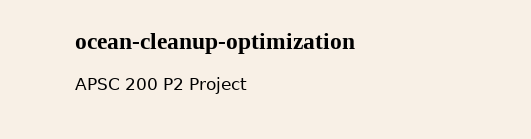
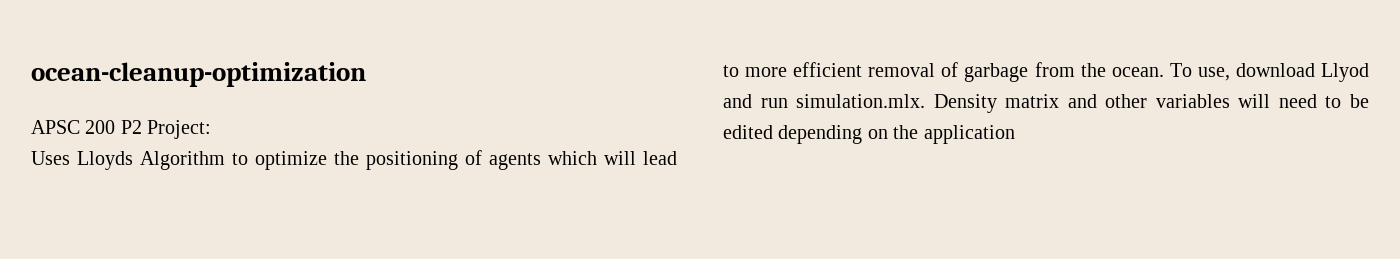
[189,77,247,94] Project -> [147,120,212,139] [31,150,677,170] [723,62,1369,82] [723,94,1369,113] [723,125,1015,144] Project: // Uses Lloyds Algorithm to optimize the positioning of agents which will lead to more efficient removal of garbage from the ocean. To use, download Llyod and run simulation.mlx. Density matrix and other variables will need to be edited depending on the application

